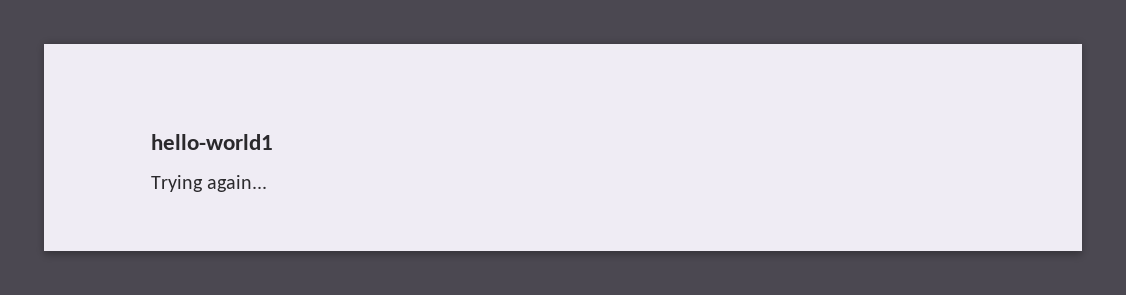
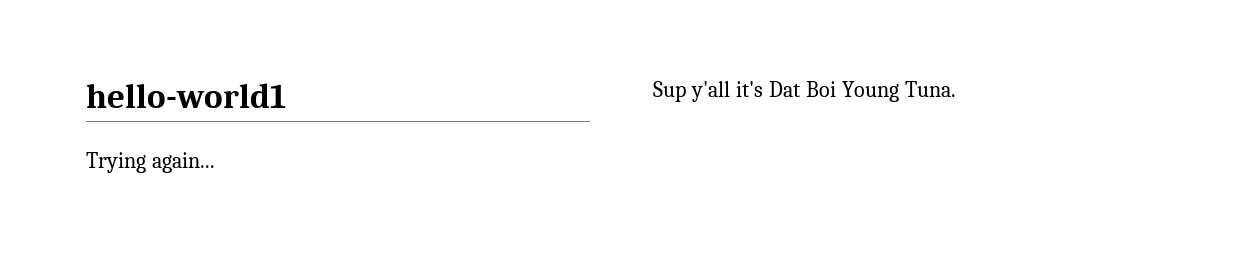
(268, 183) none -> [653,81,956,102] // Sup y'all it's Dat Boi Young Tuna.

